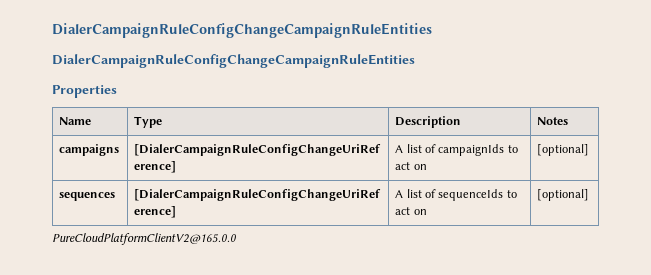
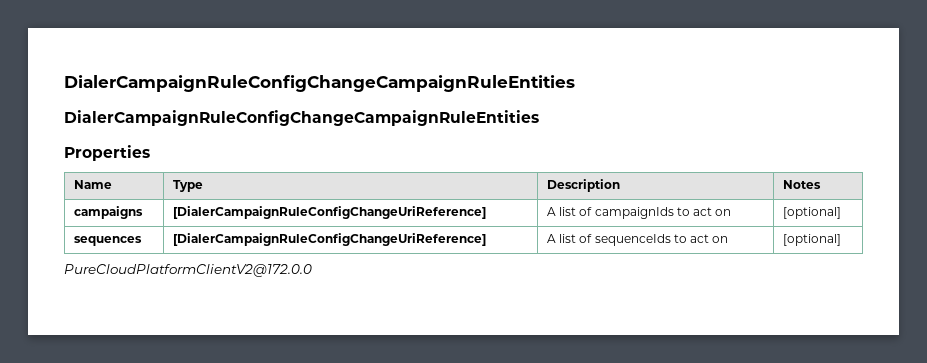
[52,233,236,245] PureCloudPlatformClientV2@165.0.0 -> [64,264,312,277] PureCloudPlatformClientV2@172.0.0

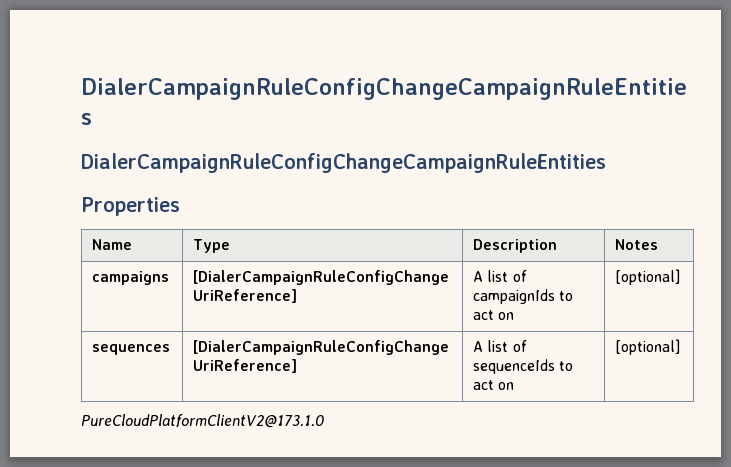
[64,264,312,277] PureCloudPlatformClientV2@172.0.0 -> [81,414,324,428] PureCloudPlatformClientV2@173.1.0

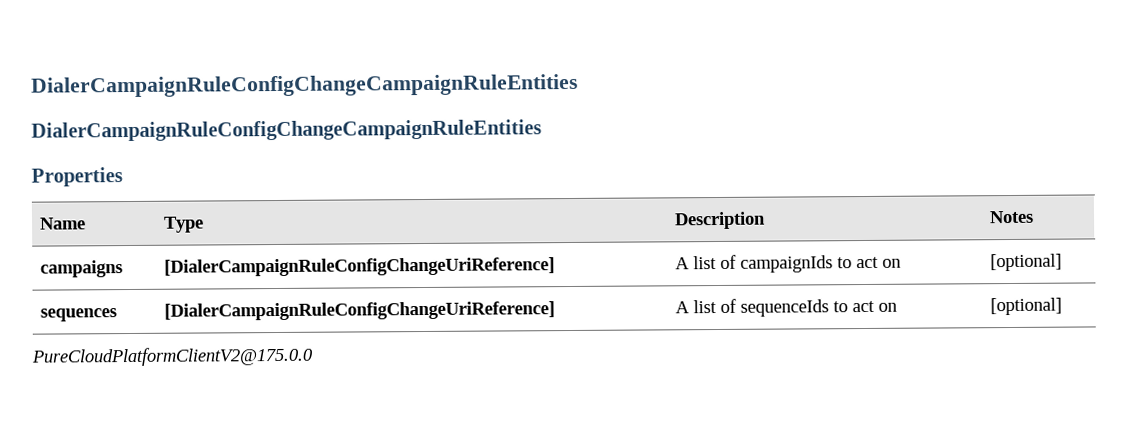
[81,414,324,428] PureCloudPlatformClientV2@173.1.0 -> [31,346,314,367] PureCloudPlatformClientV2@175.0.0

